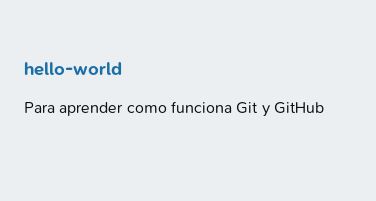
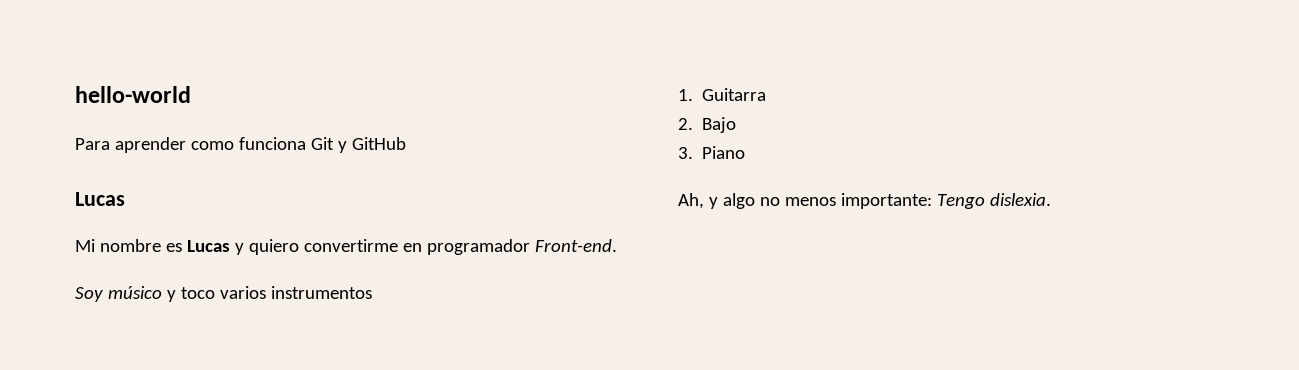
(324, 108) none -> [75,192,125,206] [75,239,617,255] [75,286,372,302] [678,88,767,101] [678,117,737,133] [678,146,746,159] [678,193,1051,209] // Lucas // Mi nombre es Lucas y quiero convertirme en programador Front-end. // Soy músico y toco varios instrumentos // 1. Guitarra // 2. Bajo // 3. Piano // Ah, y algo no menos importante: Tengo dislexia.

